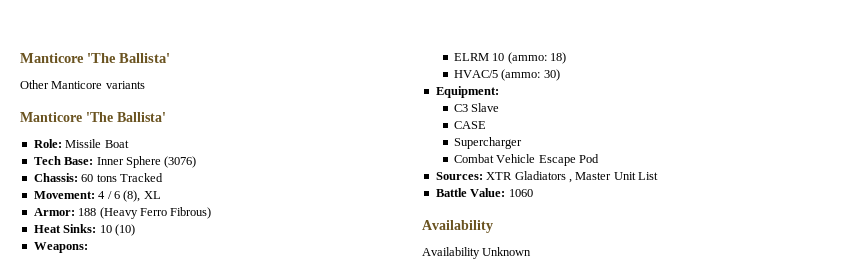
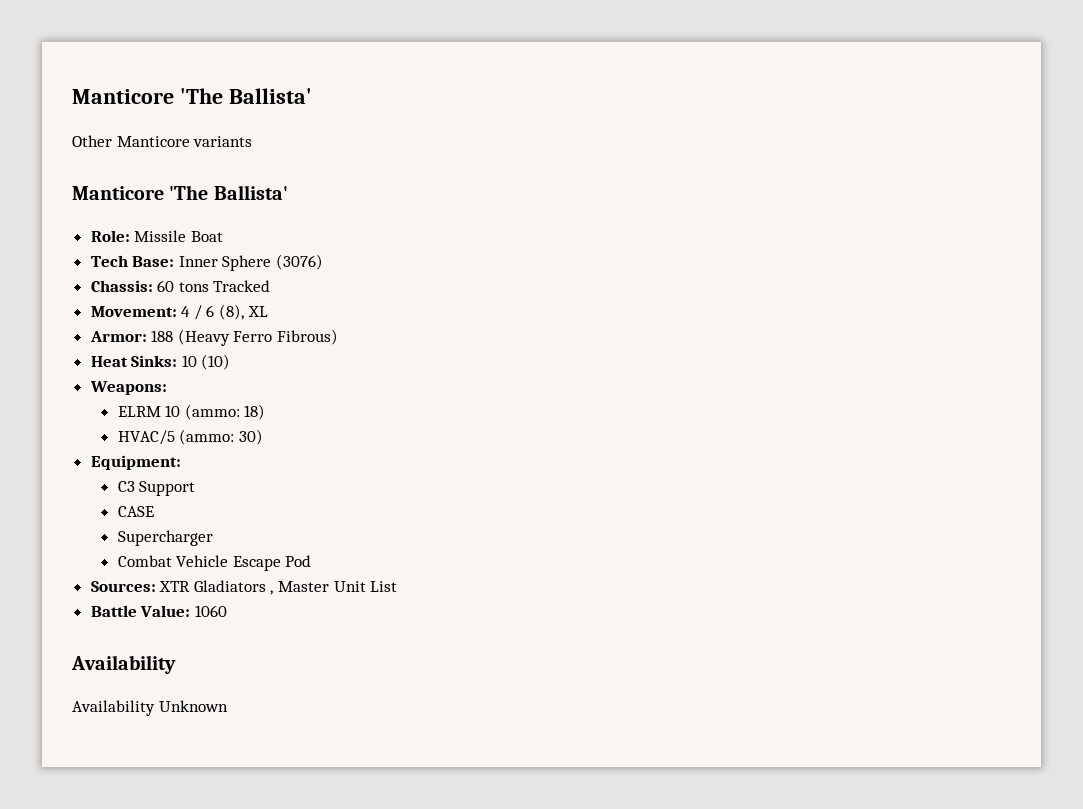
[471,103,500,112] Slave -> [139,481,196,496] Support

